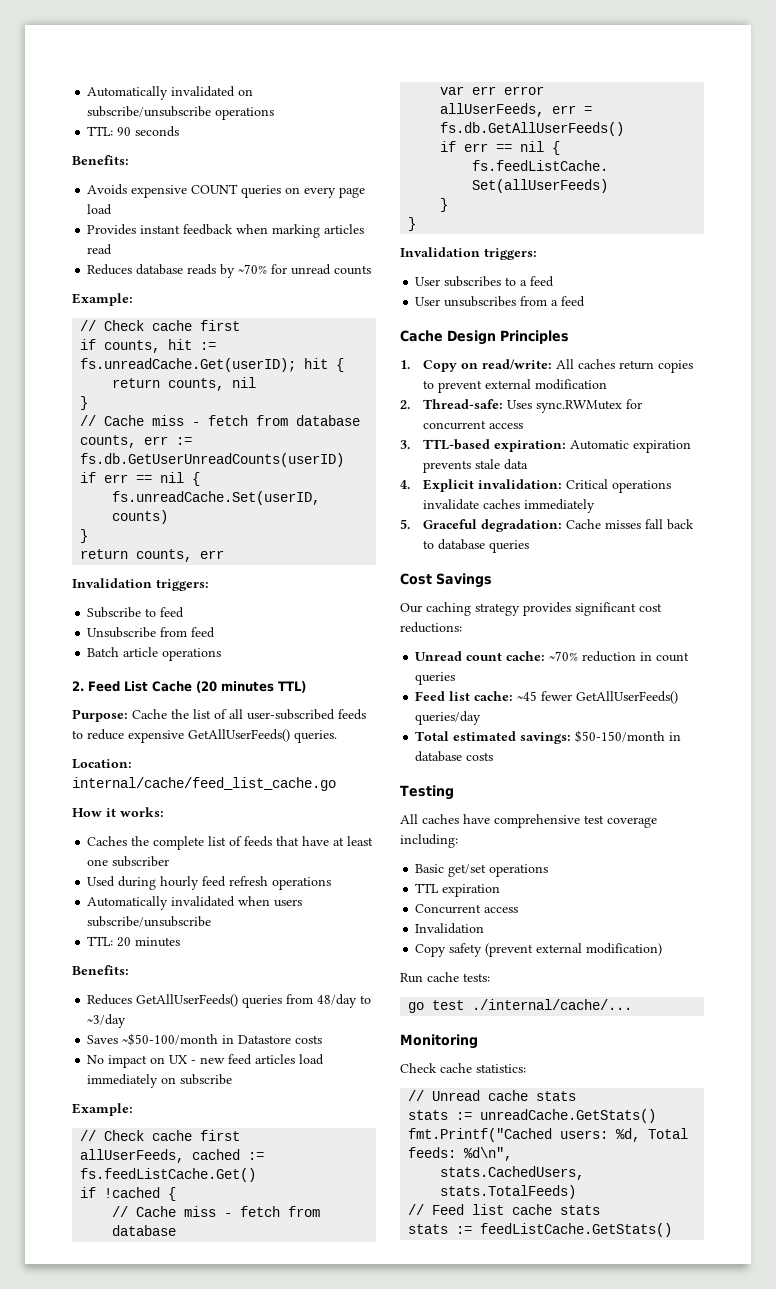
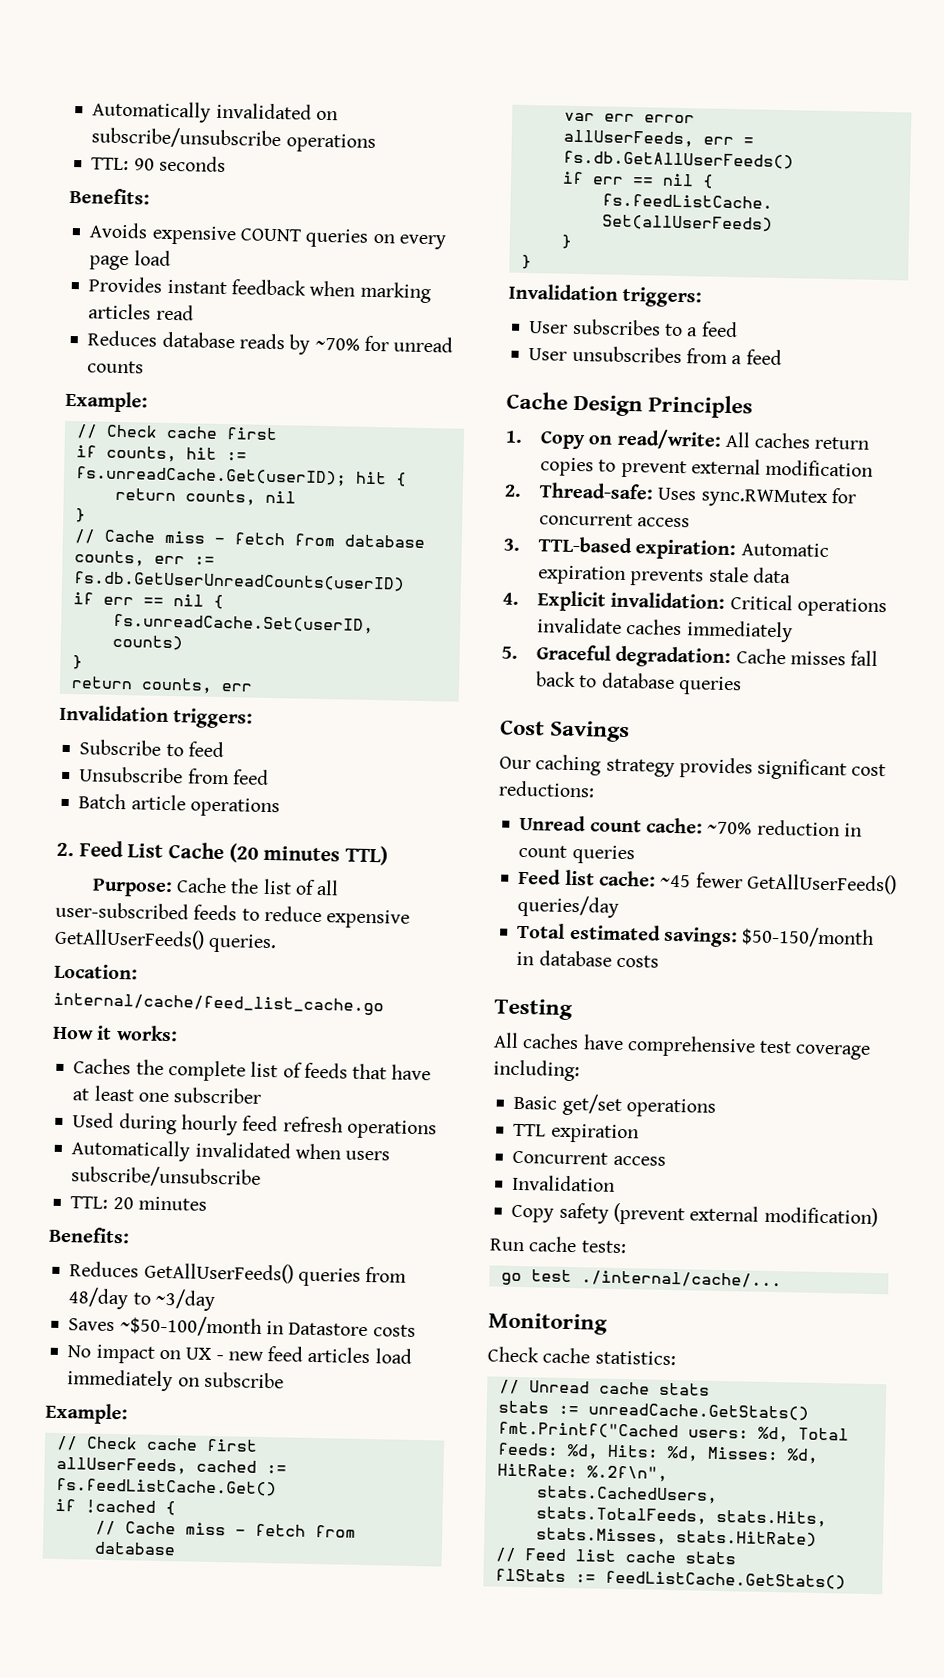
[464,1147,513,1161] [440,1166,585,1180] [440,1185,577,1199] %d\n", // stats.CachedUsers, stats.TotalFeeds) -> [566,1443,819,1464] [496,1463,668,1482] [535,1485,718,1504] [535,1506,827,1528] [535,1527,817,1547] %d, Hits: %d, Misses: %d, HitRate: %.2f\n", // stats.CachedUsers, stats.TotalFeeds, stats.Hits, stats.Misses, stats.HitRate)
[408,1224,449,1234] stats -> [494,1568,566,1582] flStats

